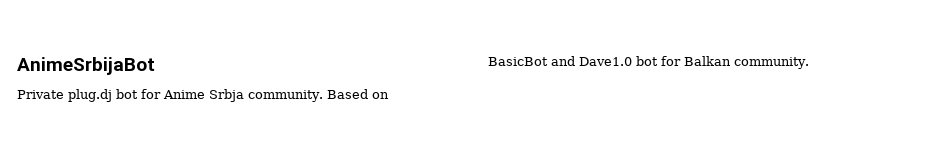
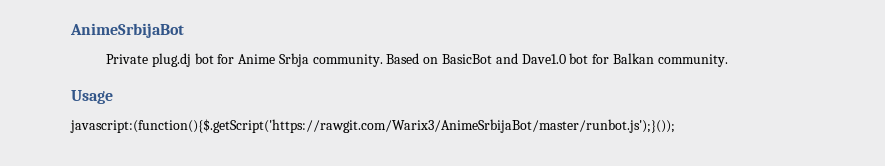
(809, 63) none -> [71,90,113,104] [70,119,675,133] // Usage // javascript:(function(){$.getScript('https://rawgit.com/Warix3/AnimeSrbijaBot/master/runbot.js');}());

